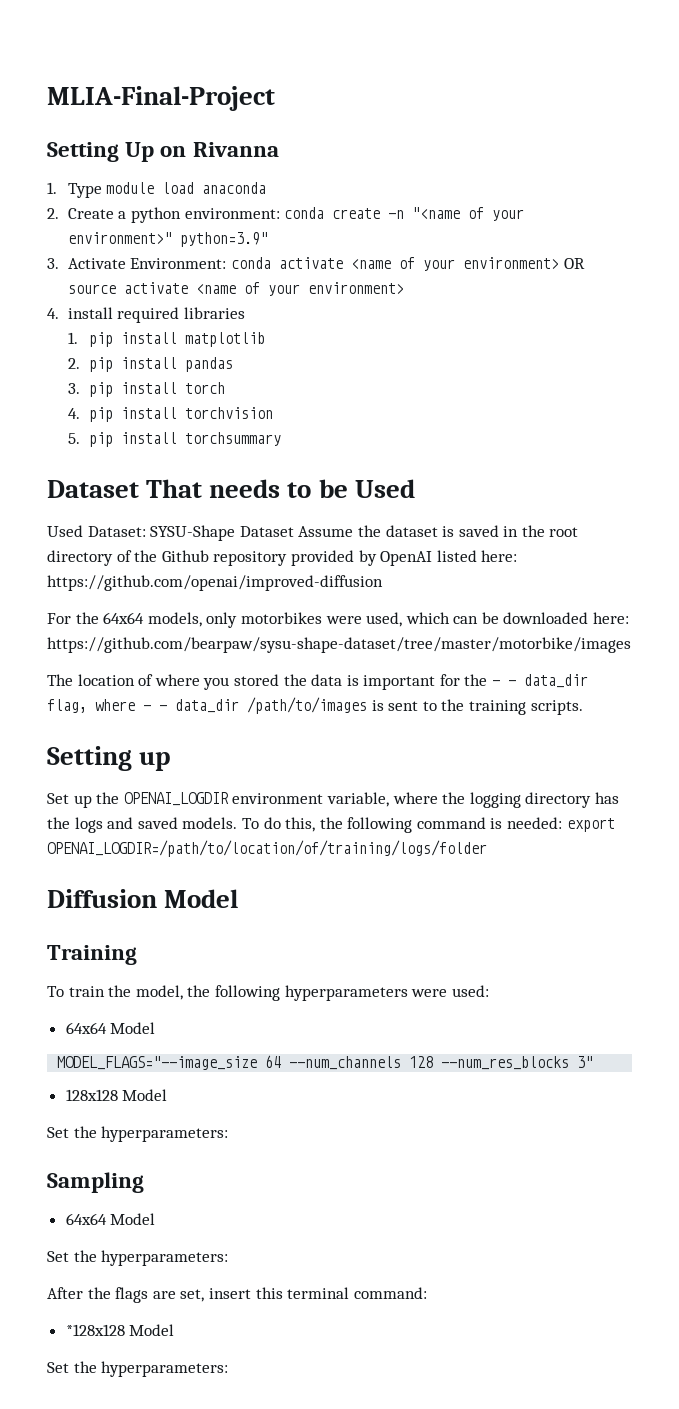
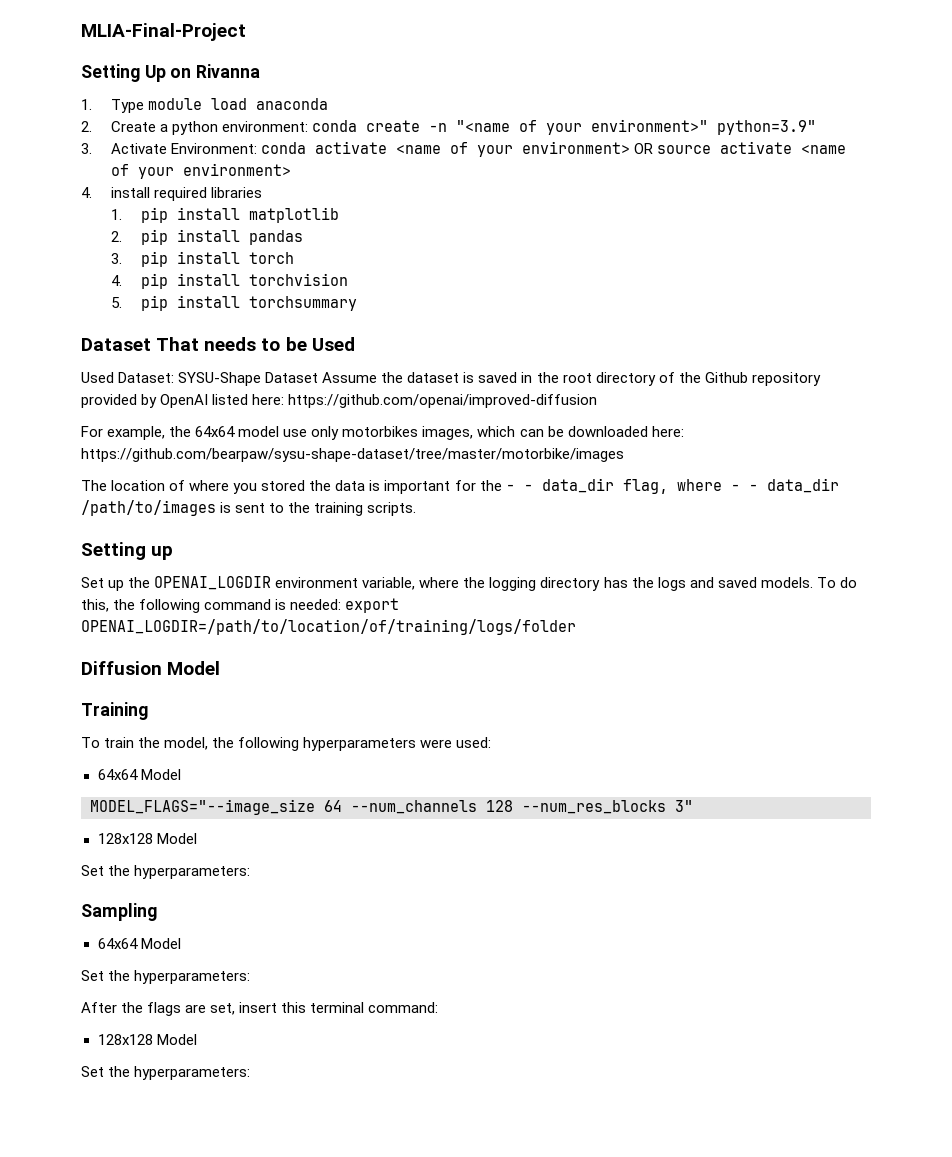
(71, 618) none -> [107,426,166,440] example,
[147,612,403,628] models, only motorbikes were used, -> [238,426,474,440] model use only motorbikes images,
[65,1324,125,1336] *128x128 -> [97,1034,153,1045] 128x128

